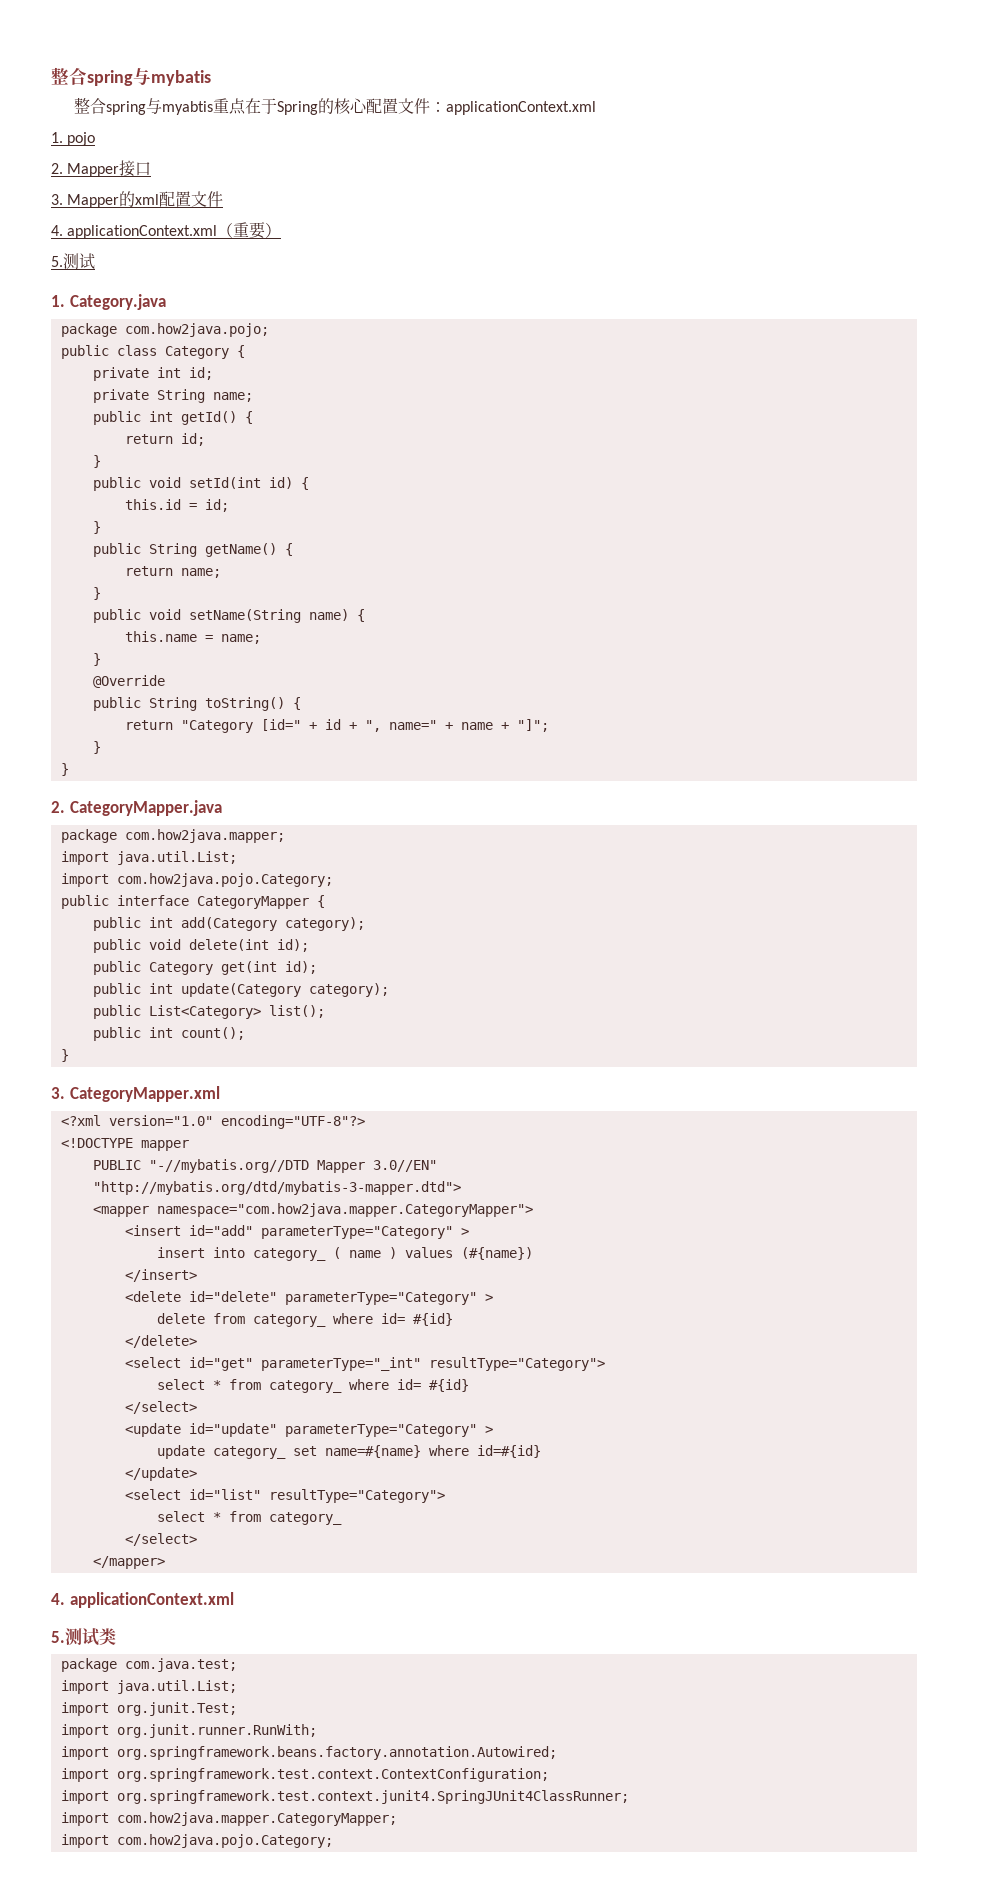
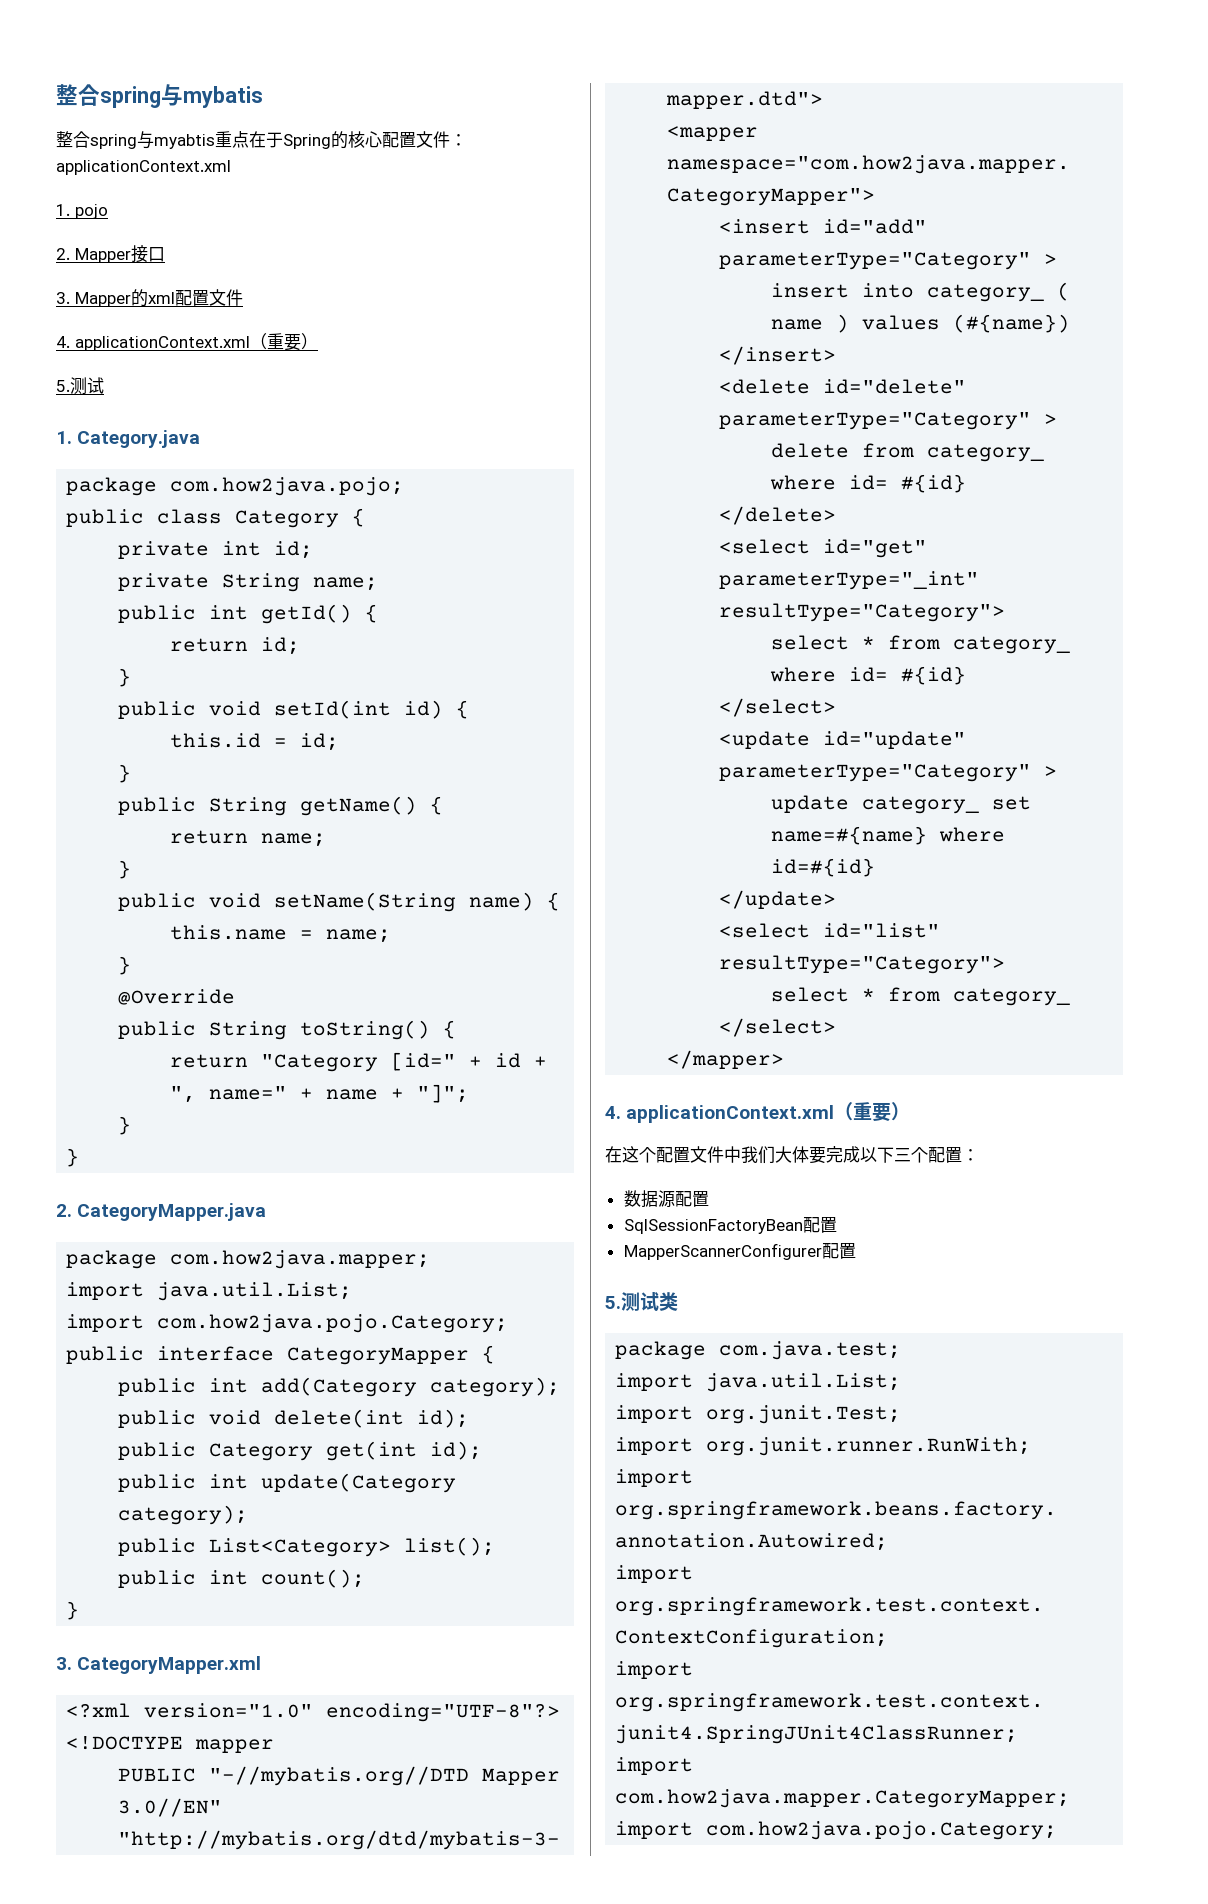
(234, 1600) none -> [834,1102,911,1122] [605,1146,979,1164] [623,1190,709,1208] [623,1217,837,1234] [623,1243,856,1260] （重要） // 在这个配置文件中我们大体要完成以下三个配置： // 数据源配置 // SqlSessionFactoryBean配置 // MapperScannerConfigurer配置

